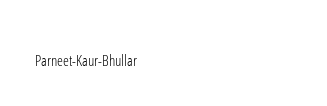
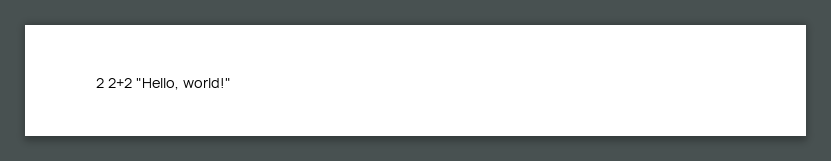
[35,54,137,66] Parneet-Kaur-Bhullar -> [96,78,231,90] 2 2+2 "Hello, world!"

